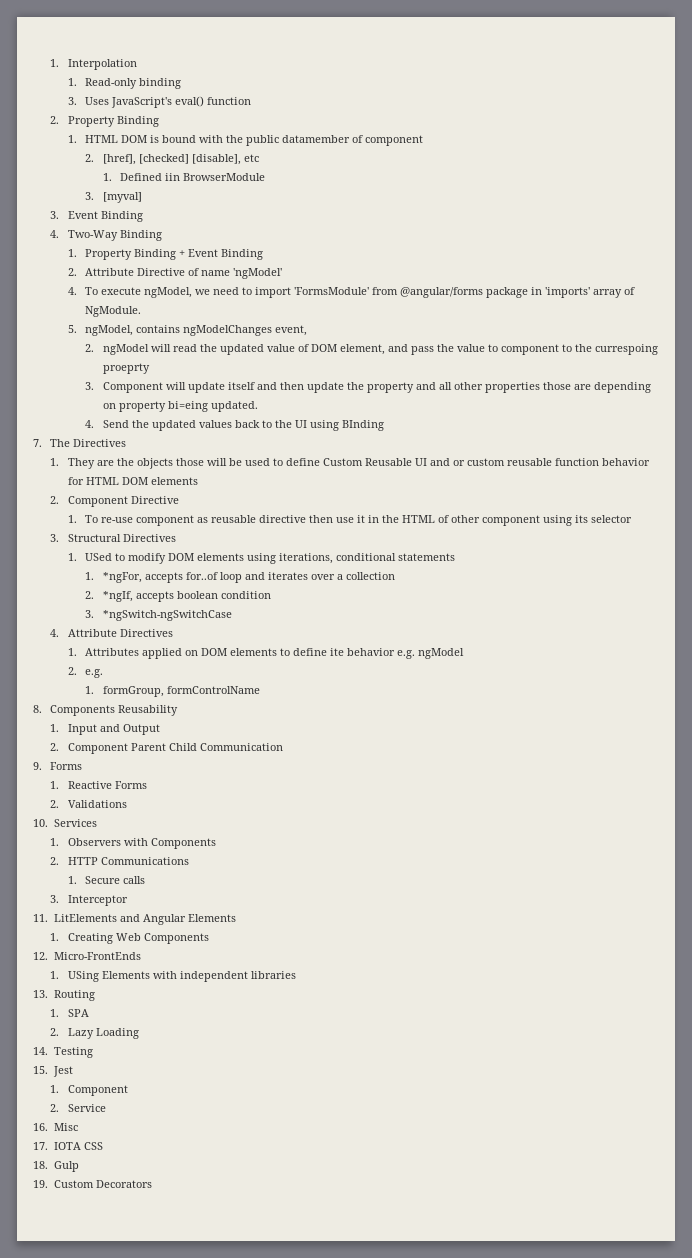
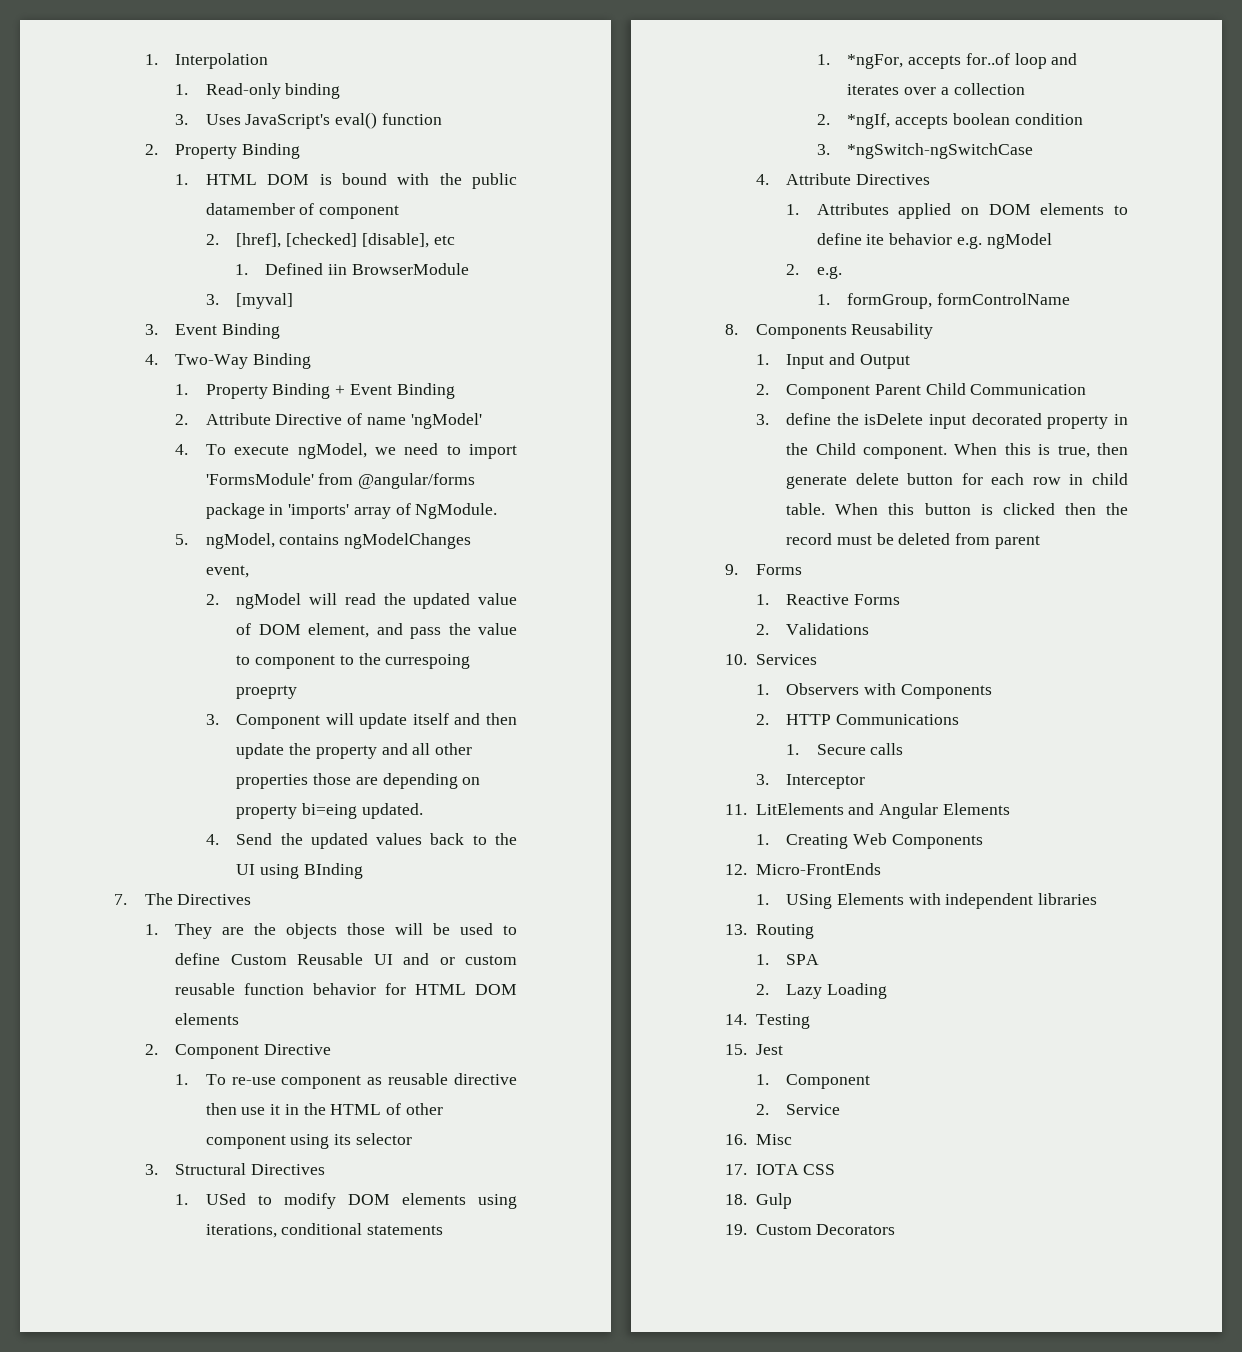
(283, 747) none -> [755,413,1128,429] [786,443,1128,459] [786,473,1128,489] [786,503,1128,515] [786,533,1040,549] // 3. define the isDelete input decorated property in the Child component. When this is true, then generate delete button for each row in child table. When this button is clicked then the record must be deleted from parent

